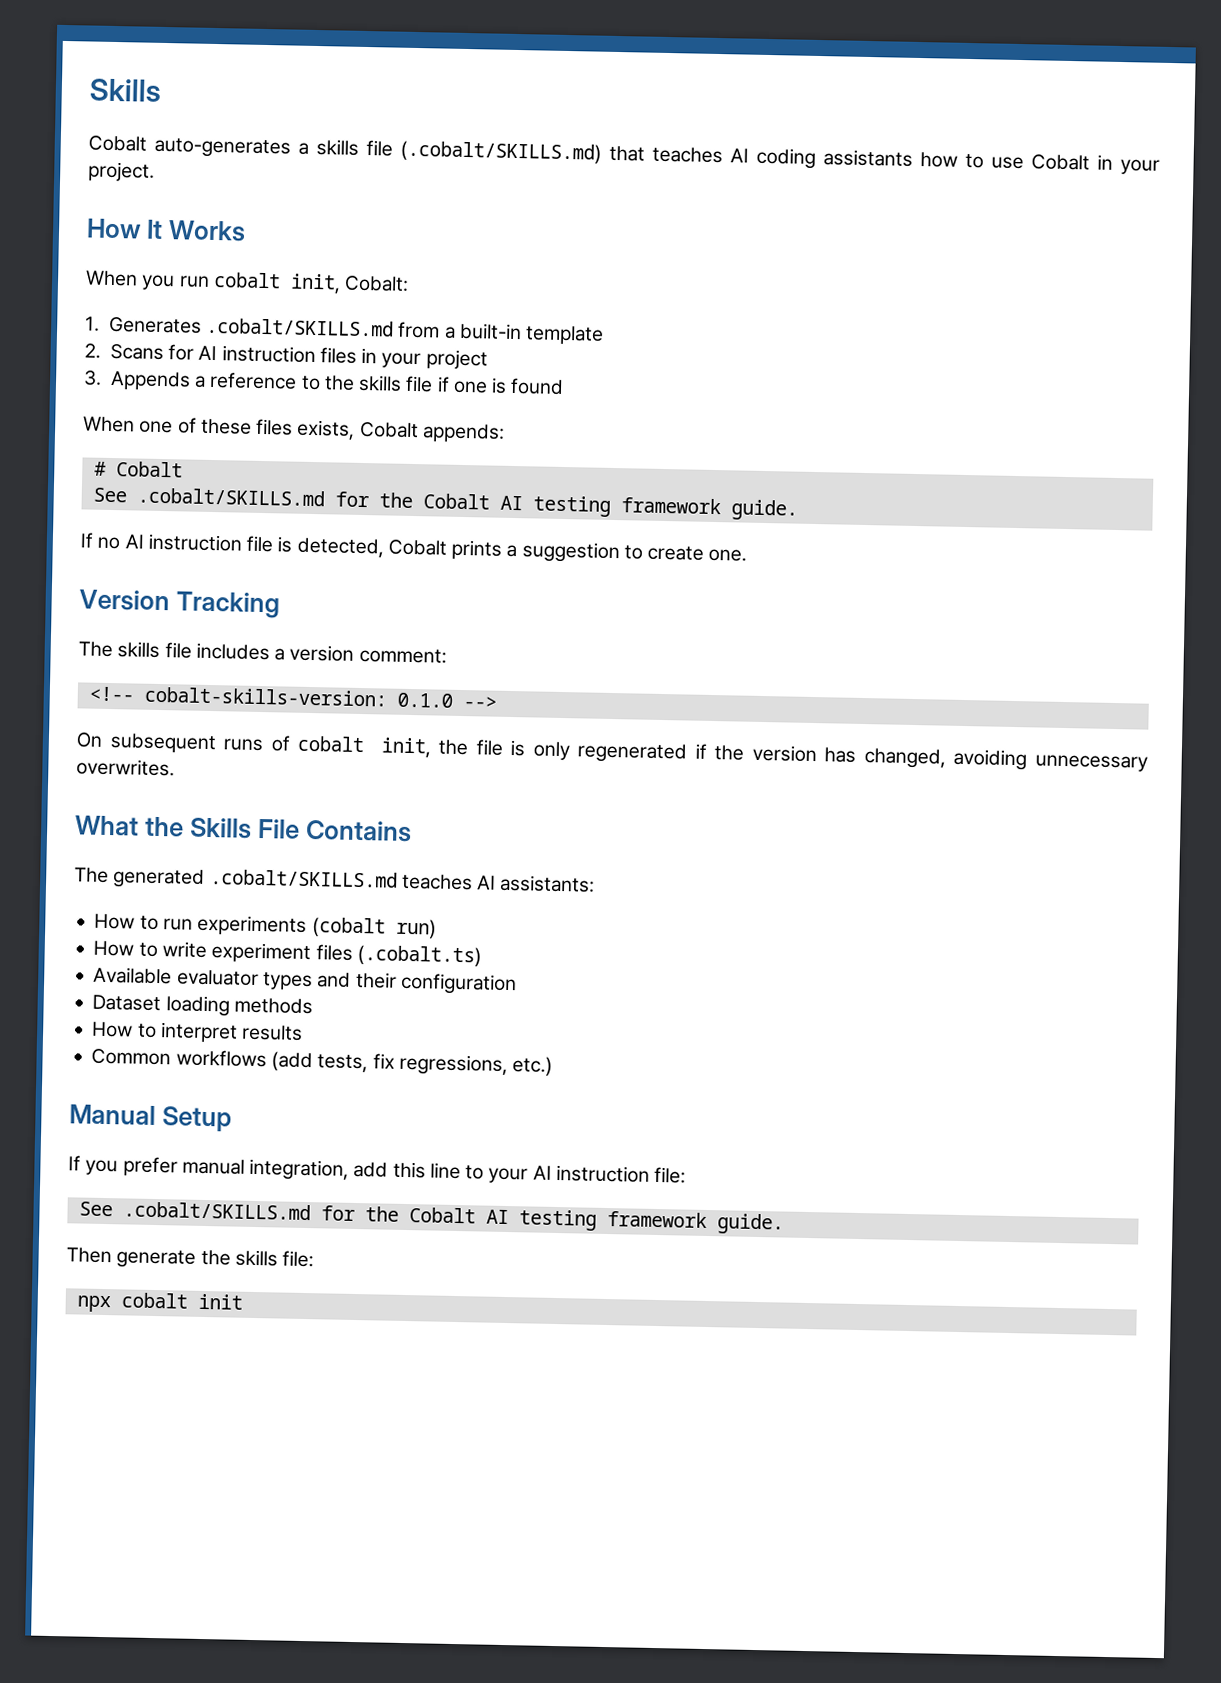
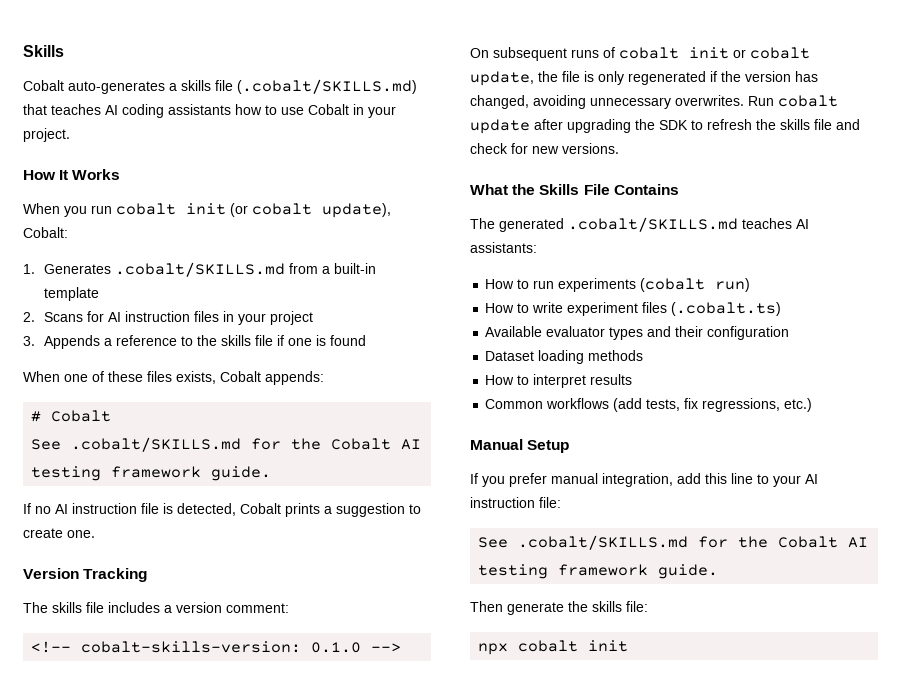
[289,273,341,294] init, -> [186,203,391,218] init (or cobalt update),
[380,737,432,758] init, -> [689,47,810,59] [470,71,534,86] init or cobalt update,
(175, 767) none -> [748,95,838,107] [470,119,860,134] [470,143,619,154] Run cobalt update after upgrading the SDK to refresh the skills file and check for new versions.

